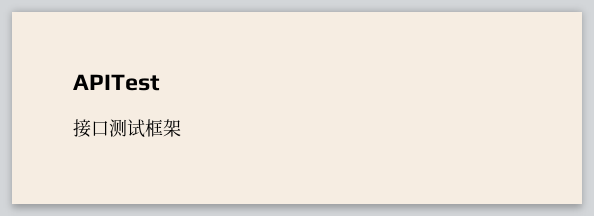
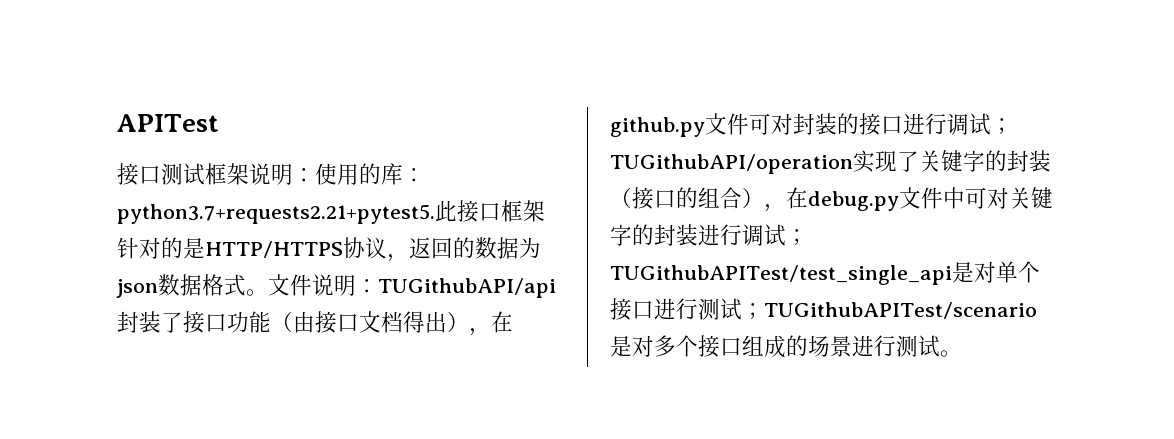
(181, 128) none -> [249,163,425,185] [117,200,545,224] [117,237,541,262] [116,274,556,298] [117,311,513,336] [610,113,1013,137] [610,150,1051,174] [610,187,1053,212] [610,224,808,246] [610,261,1040,285] [610,298,1037,320] [610,335,962,358] 说明：使用的库：python3.7+requests2.21+pytest5.此接口框架针对的是HTTP/HTTPS协议，返回的数据为json数据格式。文件说明：TUGithubAPI/api封装了接口功能（由接口文档得出），在github.py文件可对封装的接口进行调试；TUGithubAPI/operation实现了关键字的封装（接口的组合），在debug.py文件中可对关键字的封装进行调试；TUGithubAPITest/test_single_api是对单个接口进行测试；TUGithubAPITest/scenario是对多个接口组成的场景进行测试。

